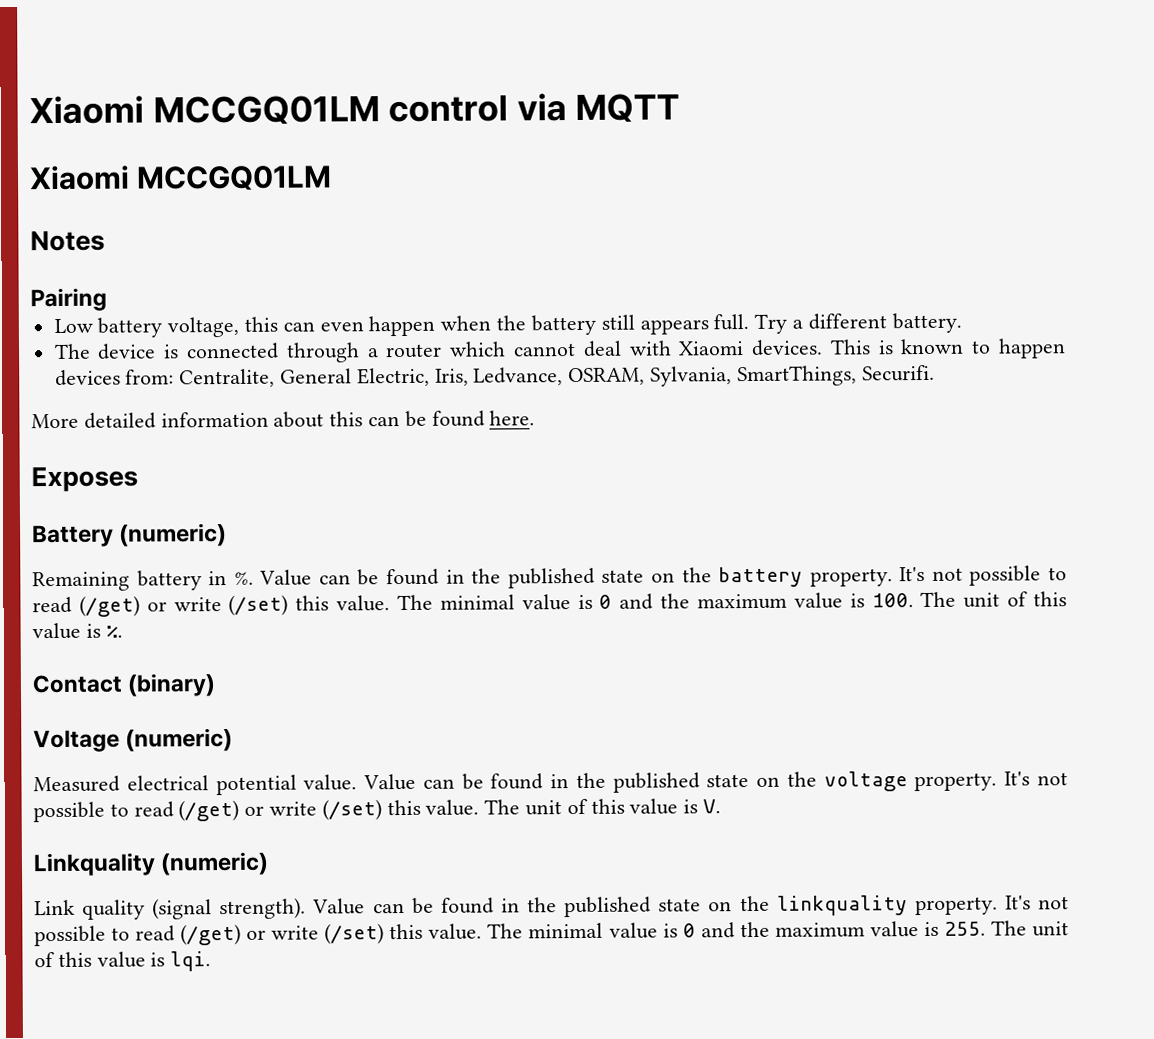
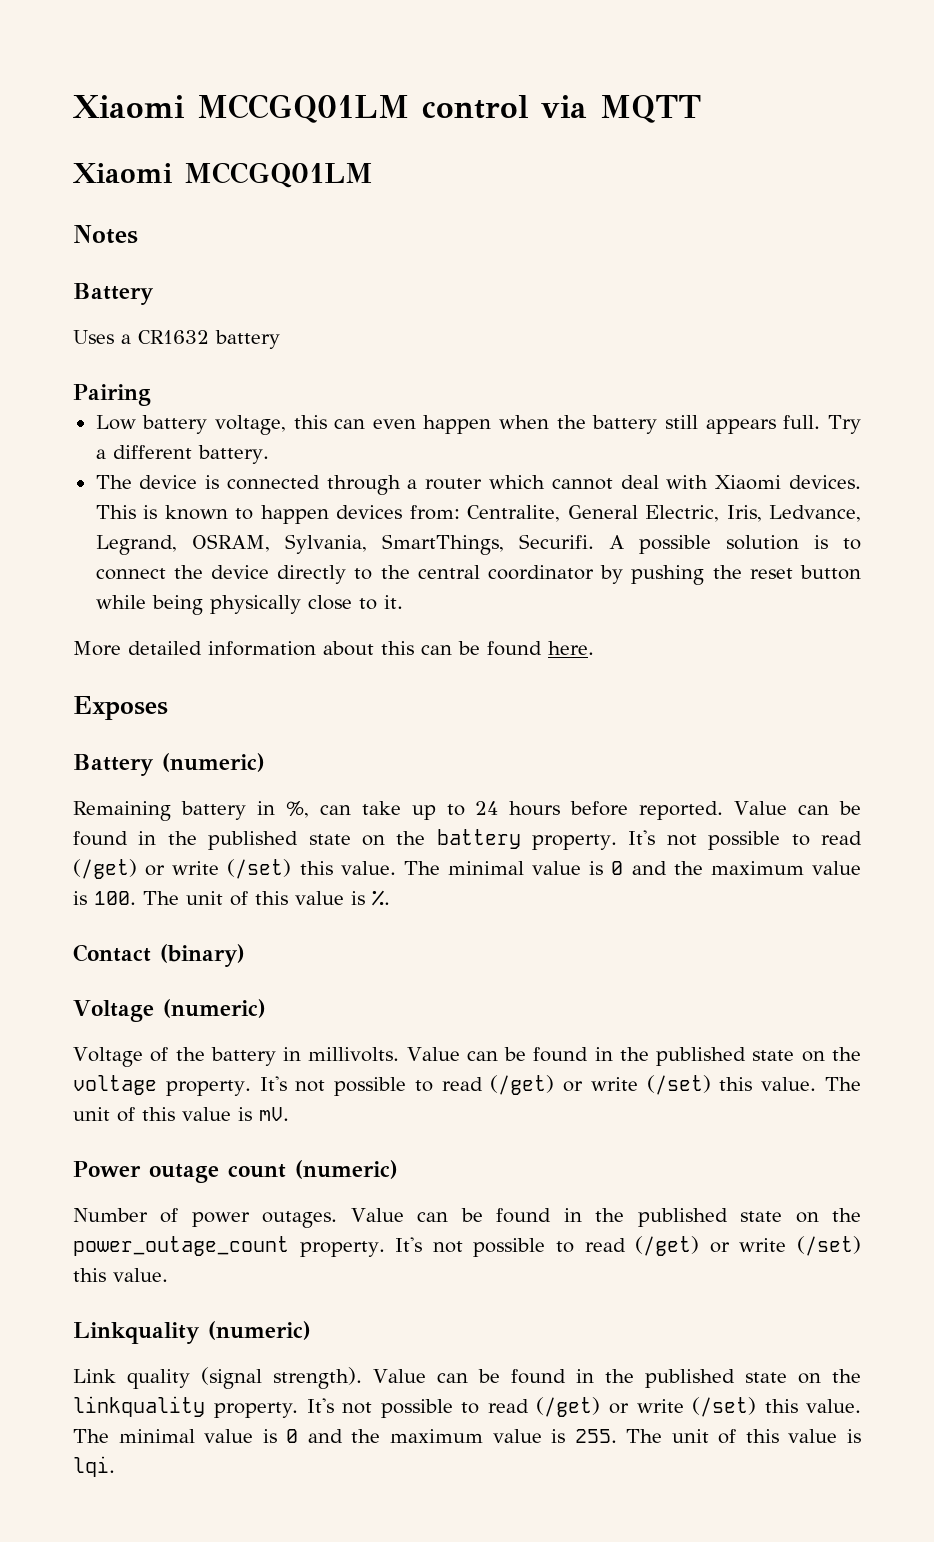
(105, 241) none -> [73,283,154,305] [73,330,280,349] // Battery // Uses a CR1632 battery
(564, 376) none -> [95,535,177,555] Legrand,
(935, 373) none -> [608,535,861,554] [95,565,861,585] [95,595,403,615] A possible solution is to connect the device directly to the central coordinator by pushing the reset button while being physically close to it.
[233,571,254,585] %. -> [285,801,724,820] %, can take up to 24 hours before reported.
[33,774,358,796] Measured electrical potential value. -> [73,1047,400,1067] Voltage of the battery in millivolts.
[703,799,722,814] V. -> [259,1107,289,1121] [73,1160,398,1183] [73,1208,861,1228] [73,1236,861,1257] [73,1268,168,1282] mV. // Power outage count (numeric) // Number of power outages. Value can be found in the published state on the power_outage_count property. It's not possible to read (/get) or write (/set) this value.

